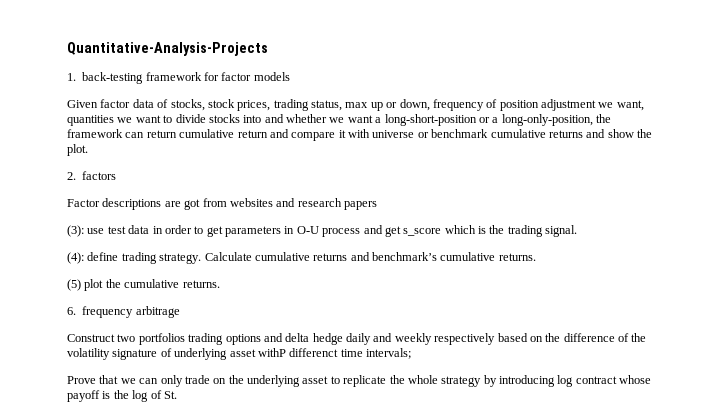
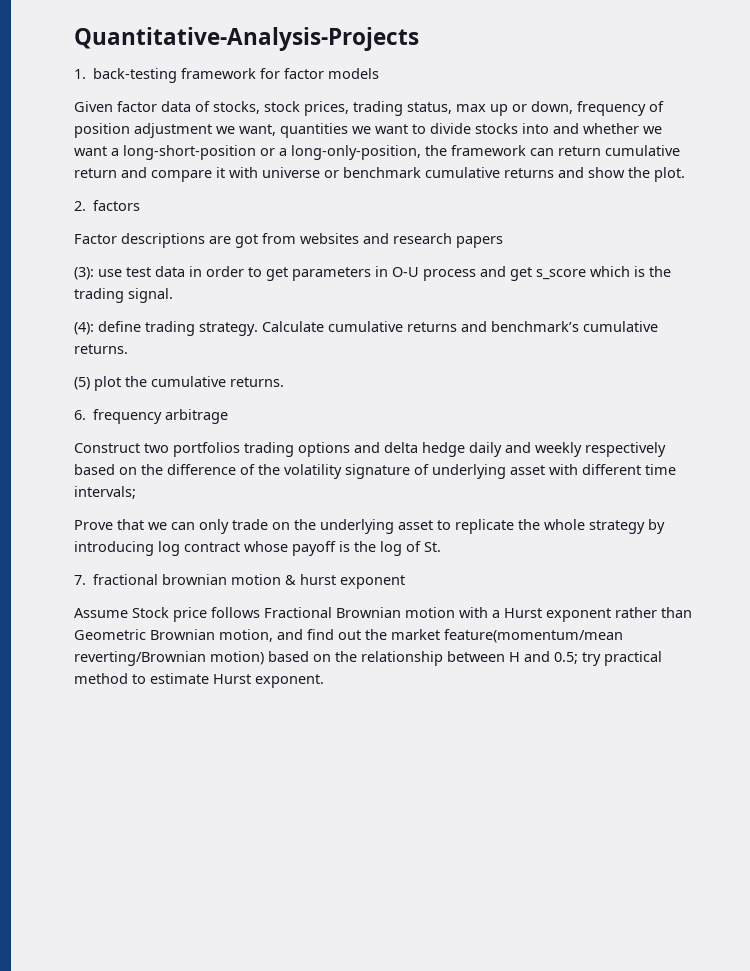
[257,348,339,357] withP differenct -> [549,464,641,475] with different
(177, 395) none -> [74,574,406,589] [74,607,692,622] [74,629,623,643] [74,651,662,666] [74,673,324,688] // 7. fractional brownian motion & hurst exponent // Assume Stock price follows Fractional Brownian motion with a Hurst exponent rather than Geometric Brownian motion, and find out the market feature(momentum/mean reverting/Brownian motion) based on the relationship between H and 0.5; try practical method to estimate Hurst exponent.

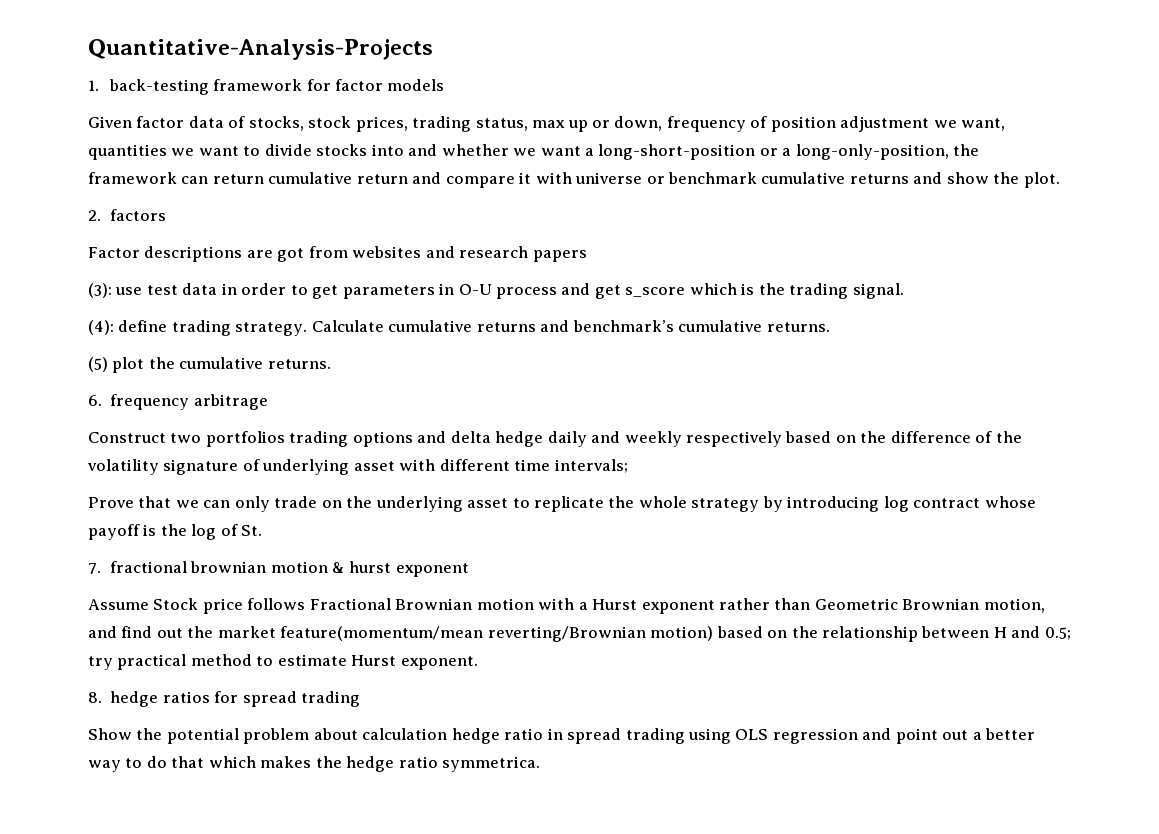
(324, 681) none -> [88,691,361,707] [88,728,1036,744] [88,756,541,772] // 8. hedge ratios for spread trading // Show the potential problem about calculation hedge ratio in spread trading using OLS regression and point out a better way to do that which makes the hedge ratio symmetrica.

